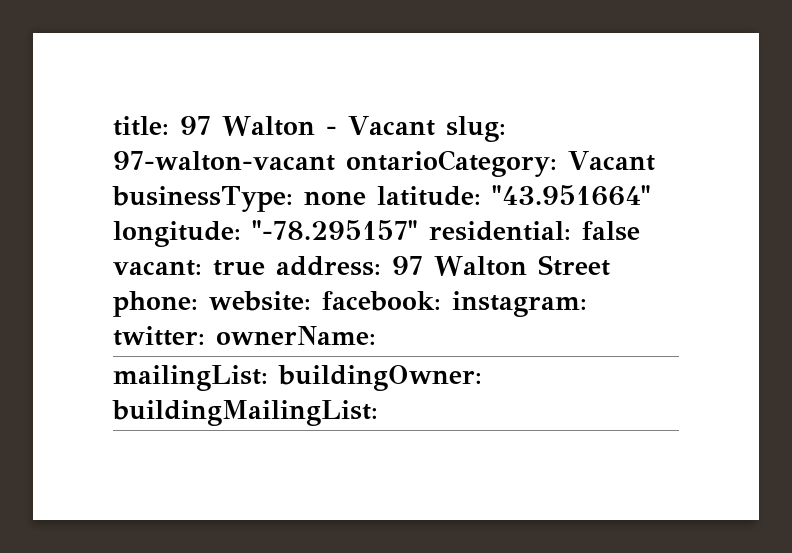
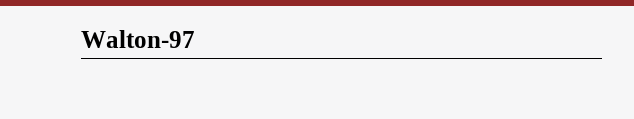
[113,116,506,142] [113,150,655,177] [112,185,651,212] [113,220,640,247] [113,255,610,276] [113,291,587,317] [113,326,376,346] [113,365,482,391] [112,400,378,426] title: 97 Walton - Vacant slug: 97-walton-vacant ontarioCategory: Vacant businessType: none latitude: "43.951664" longitude: "-78.295157" residential: false vacant: true address: 97 Walton Street phone: website: facebook: instagram: twitter: ownerName: // mailingList: buildingOwner: buildingMailingList: -> [81,30,195,48] Walton-97

